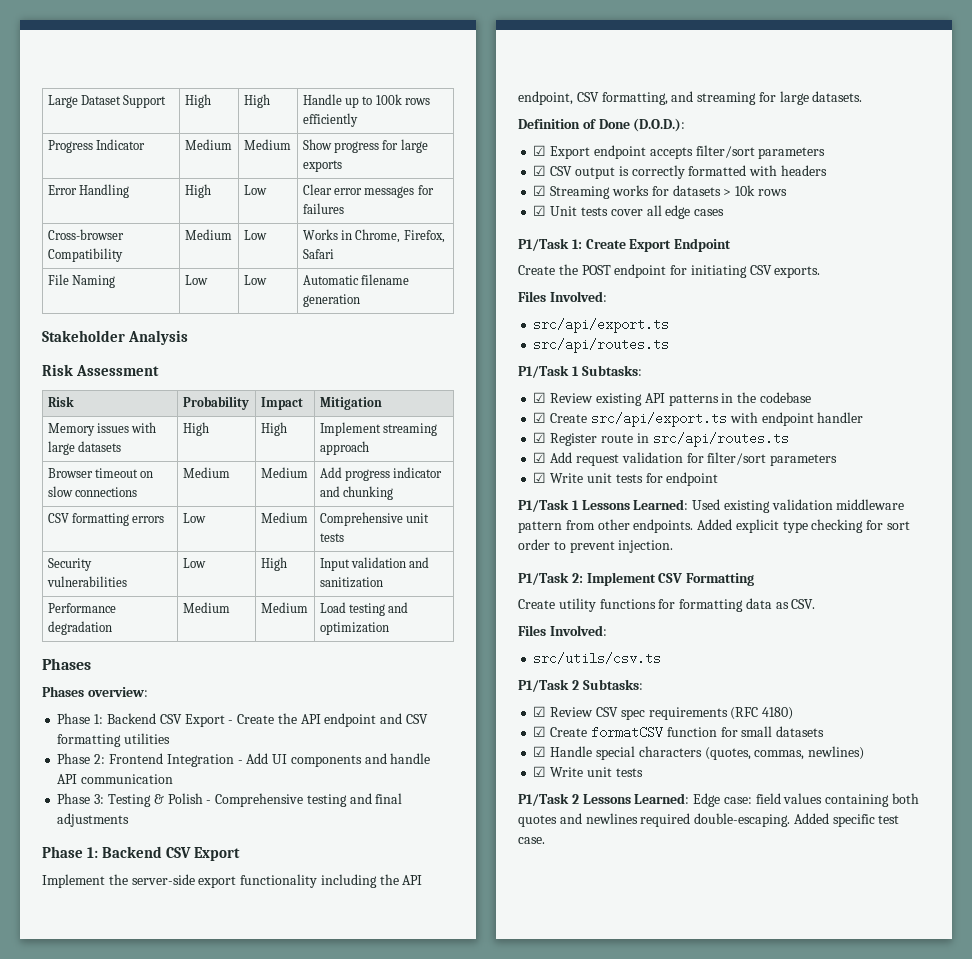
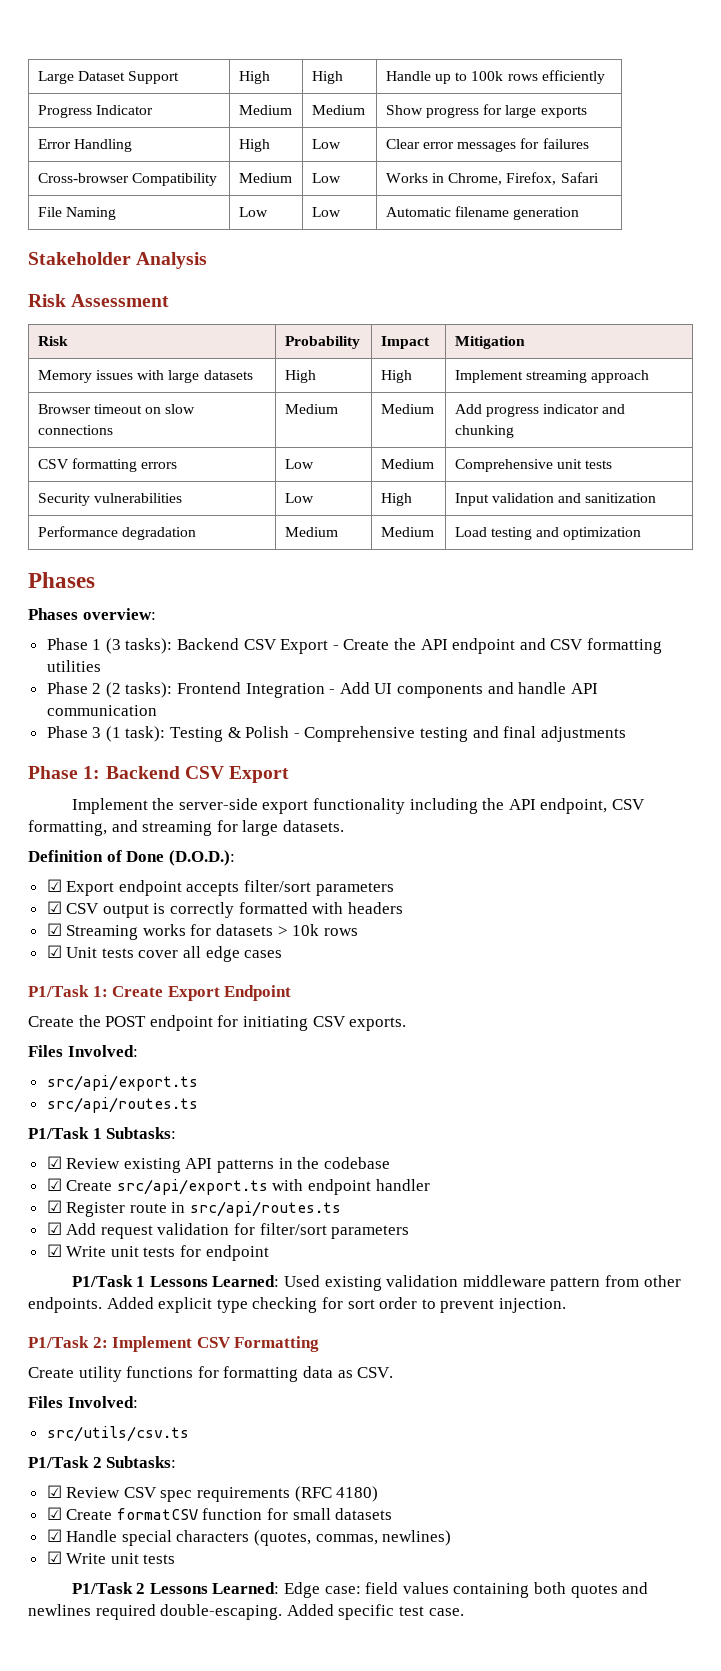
[94,714,104,724] 1: -> [92,638,173,654] 1 (3 tasks):
[94,754,106,764] 2: -> [92,682,173,698] 2 (2 tasks):
[94,794,105,804] 3: -> [92,726,166,742] 3 (1 task):

